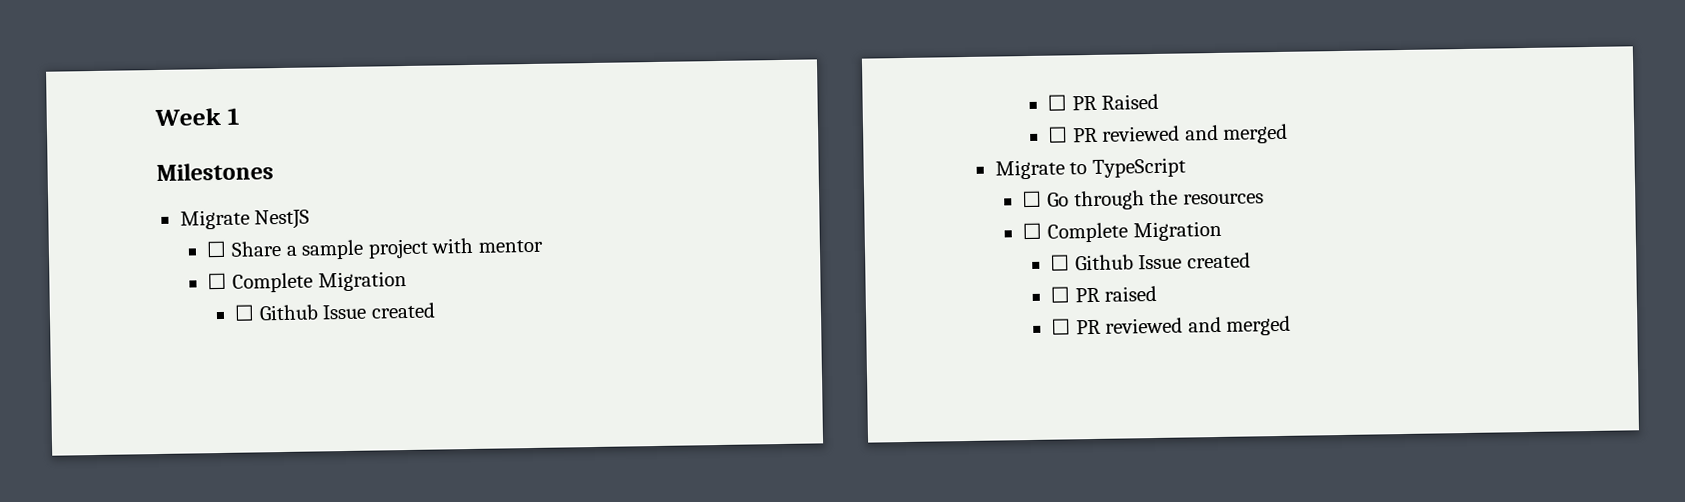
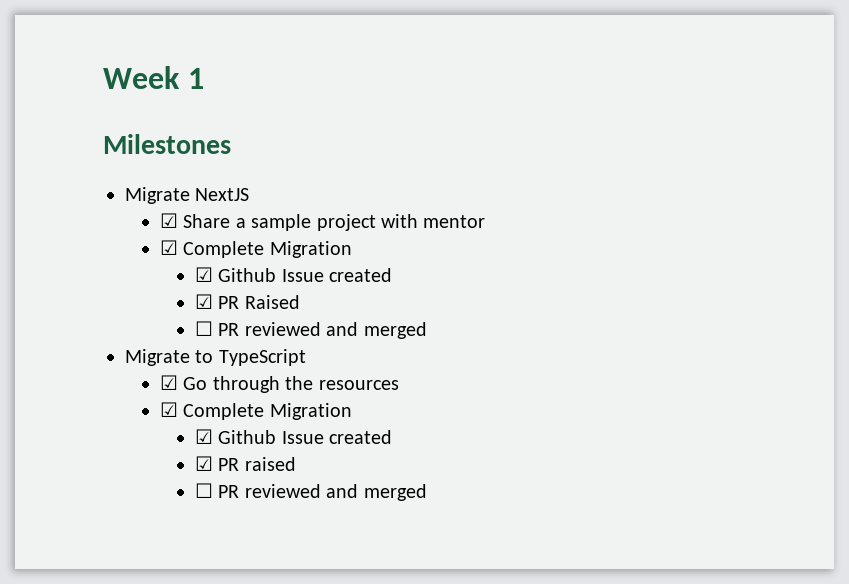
[254,209,311,230] [206,240,228,258] NestJS // ☐ -> [195,188,250,201] [159,213,178,228] NextJS // ☑
[207,271,407,293] [234,302,436,321] [1047,94,1068,111] ☐ Complete Migration // ☐ Github Issue created // ☐ -> [159,240,352,258] [194,267,393,282] [194,294,213,309] ☑ Complete Migration // ☑ Github Issue created // ☑
[1022,190,1043,208] ☐ -> [159,375,178,390] ☑
[1022,220,1222,243] [1050,252,1251,271] [1050,286,1071,303] ☐ Complete Migration // ☐ Github Issue created // ☐ -> [159,402,352,420] [194,429,393,444] [194,456,213,471] ☑ Complete Migration // ☑ Github Issue created // ☑

